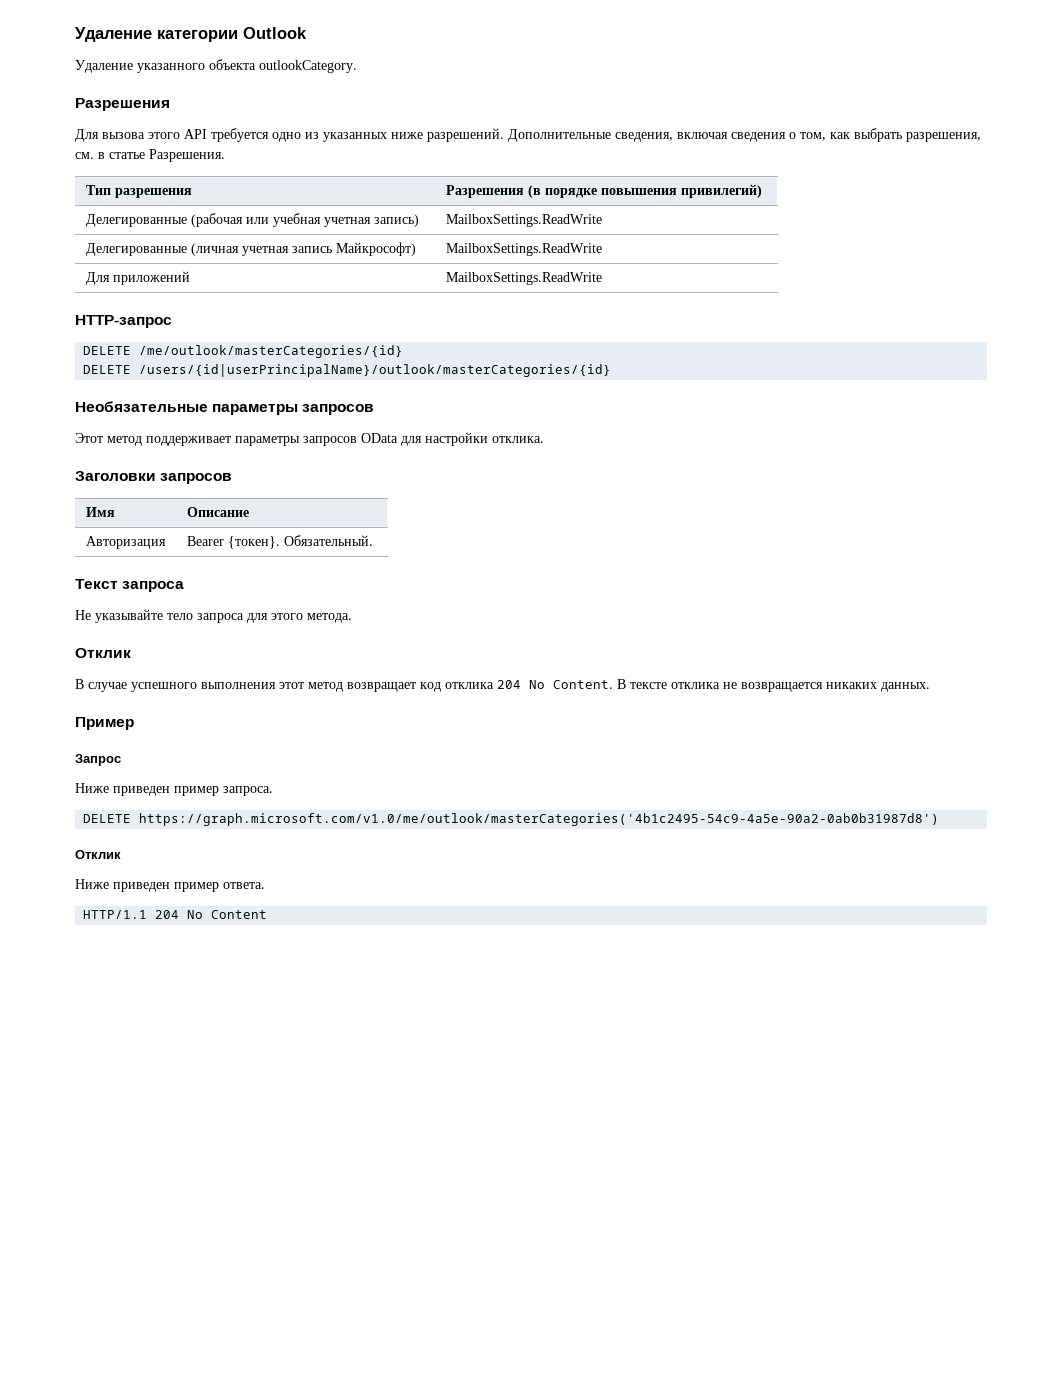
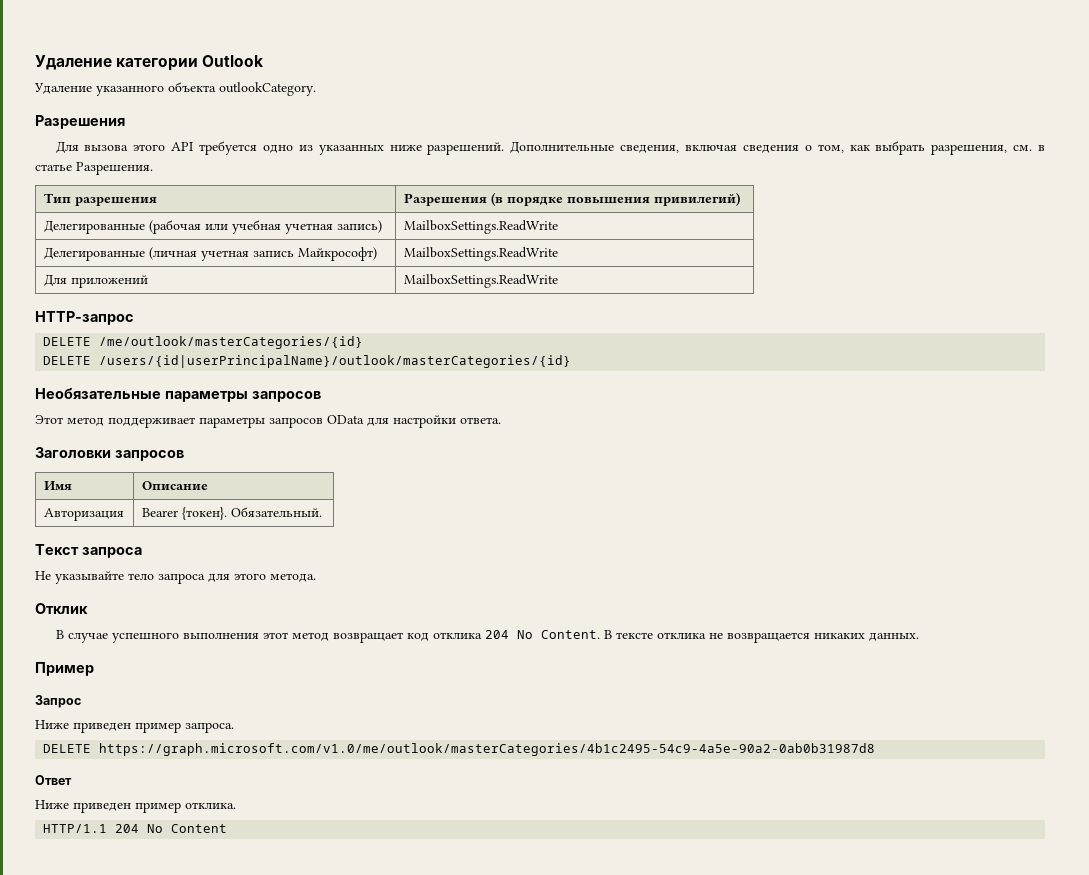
[492,436,544,443] отклика. -> [460,417,501,424] ответа.
[139,813,940,826] [75,850,121,859] [75,879,265,892] https://graph.microsoft.com/v1.0/me/outlook/masterCategories('4b1c2495-54c9-4a5e-90a2-0ab0b31987d8') // Отклик // Ниже приведен пример ответа. -> [99,743,876,756] [35,775,72,785] [35,800,236,813] https://graph.microsoft.com/v1.0/me/outlook/masterCategories/4b1c2495-54c9-4a5e-90a2-0ab0b31987d8 // Ответ // Ниже приведен пример отклика.

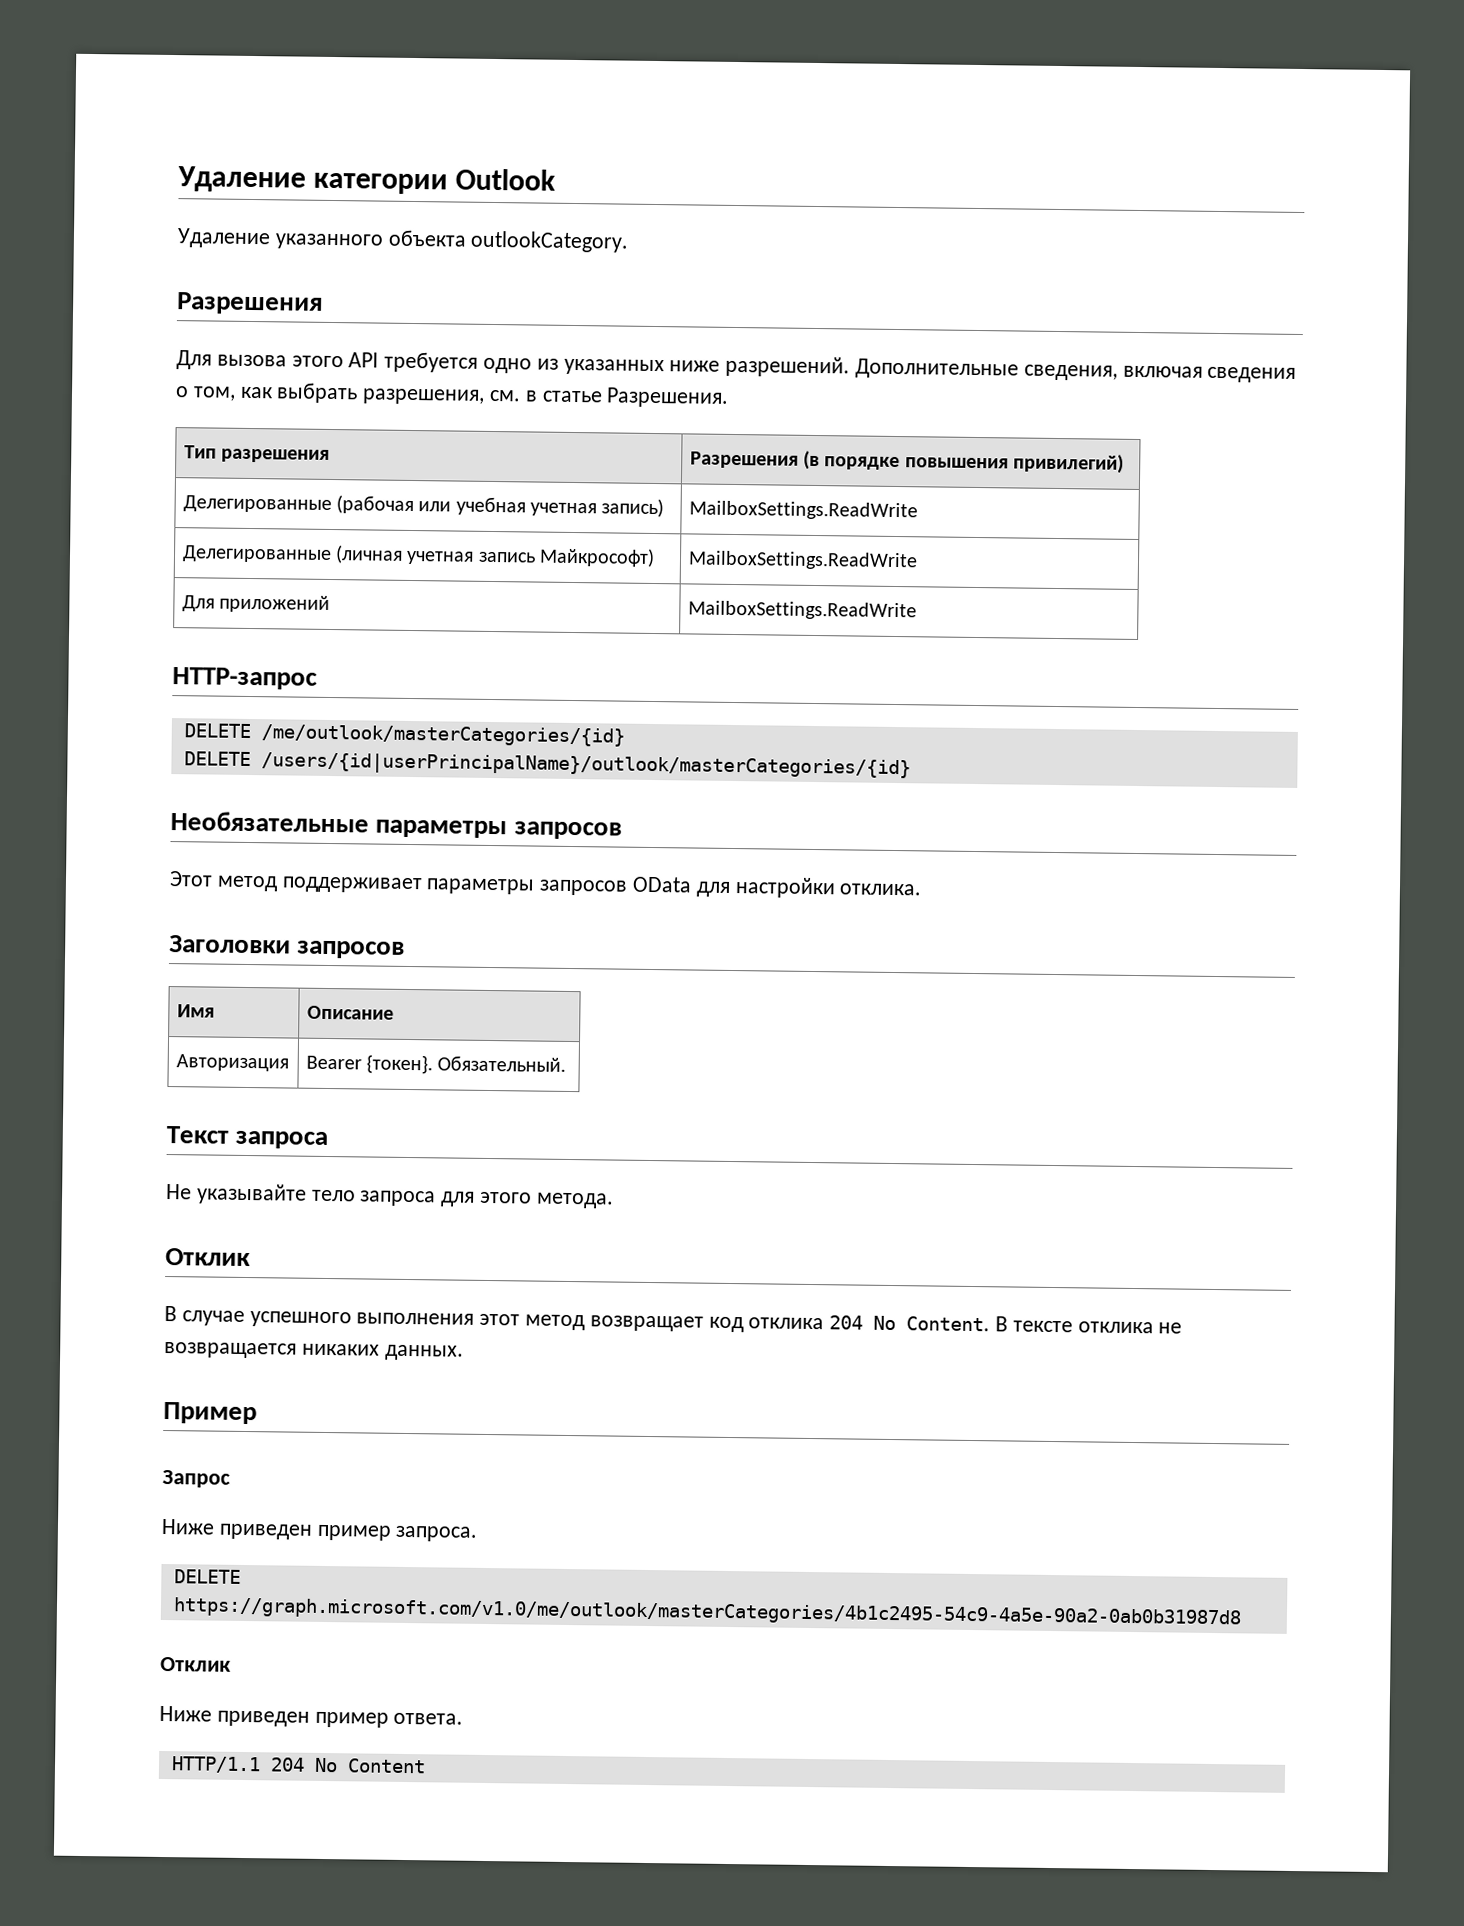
[460,417,501,424] ответа. -> [839,883,922,896] отклика.
[35,775,72,785] [35,800,236,813] Ответ // Ниже приведен пример отклика. -> [160,1656,231,1672] [159,1705,464,1728] Отклик // Ниже приведен пример ответа.

